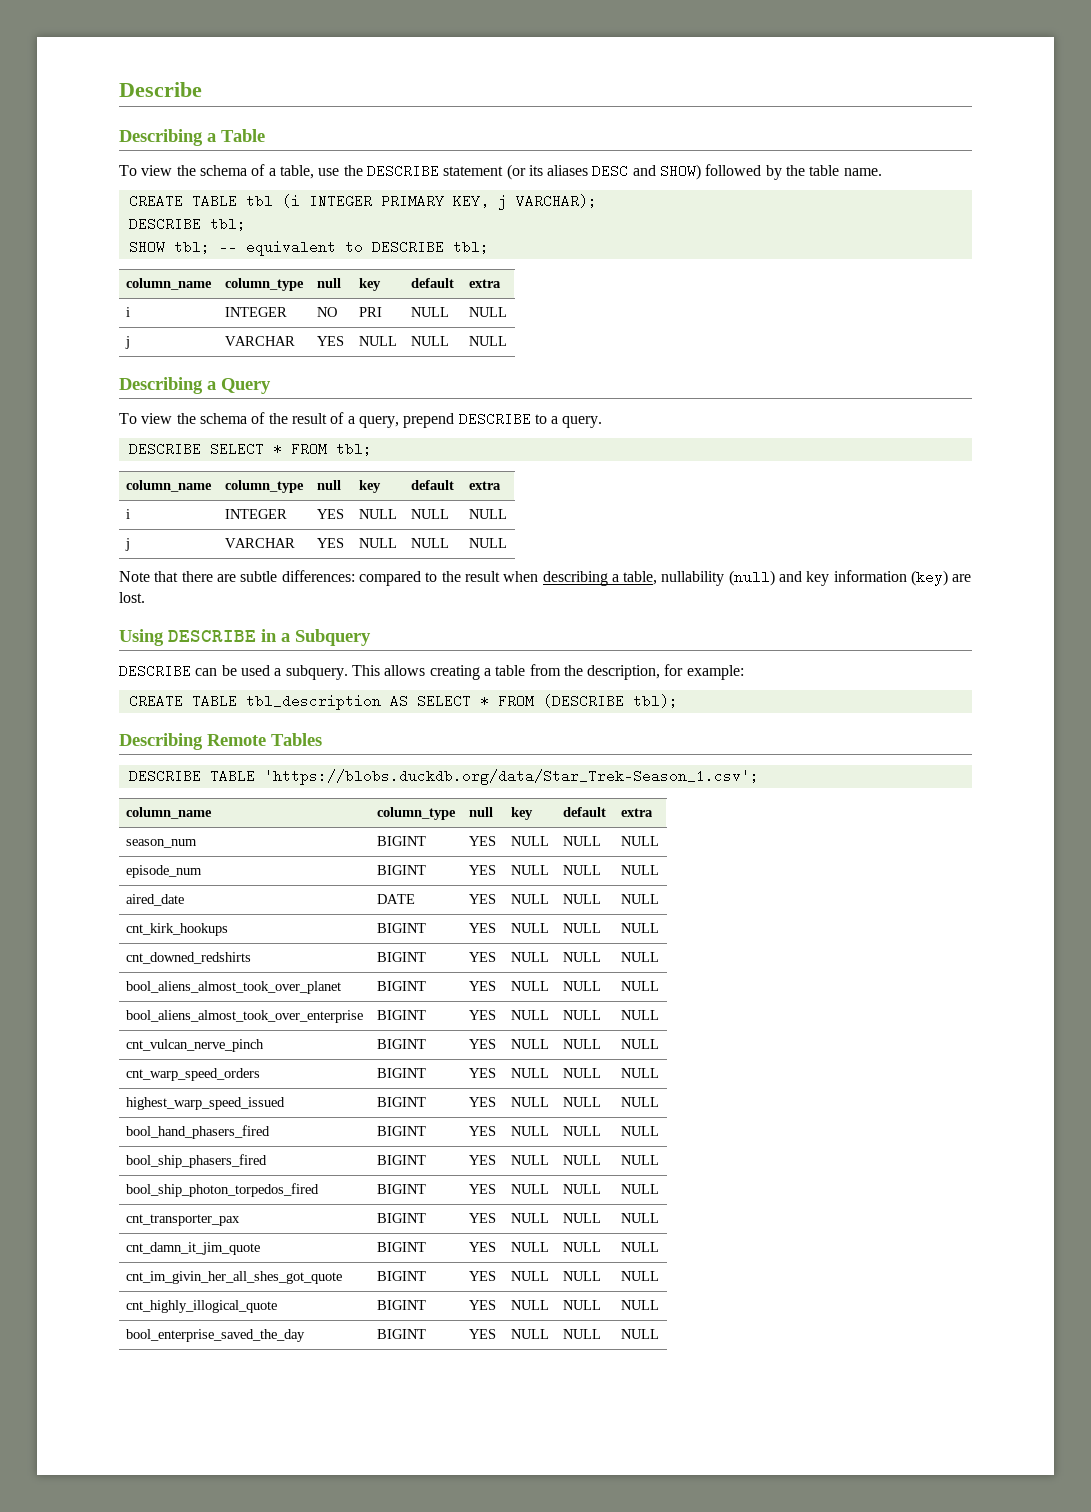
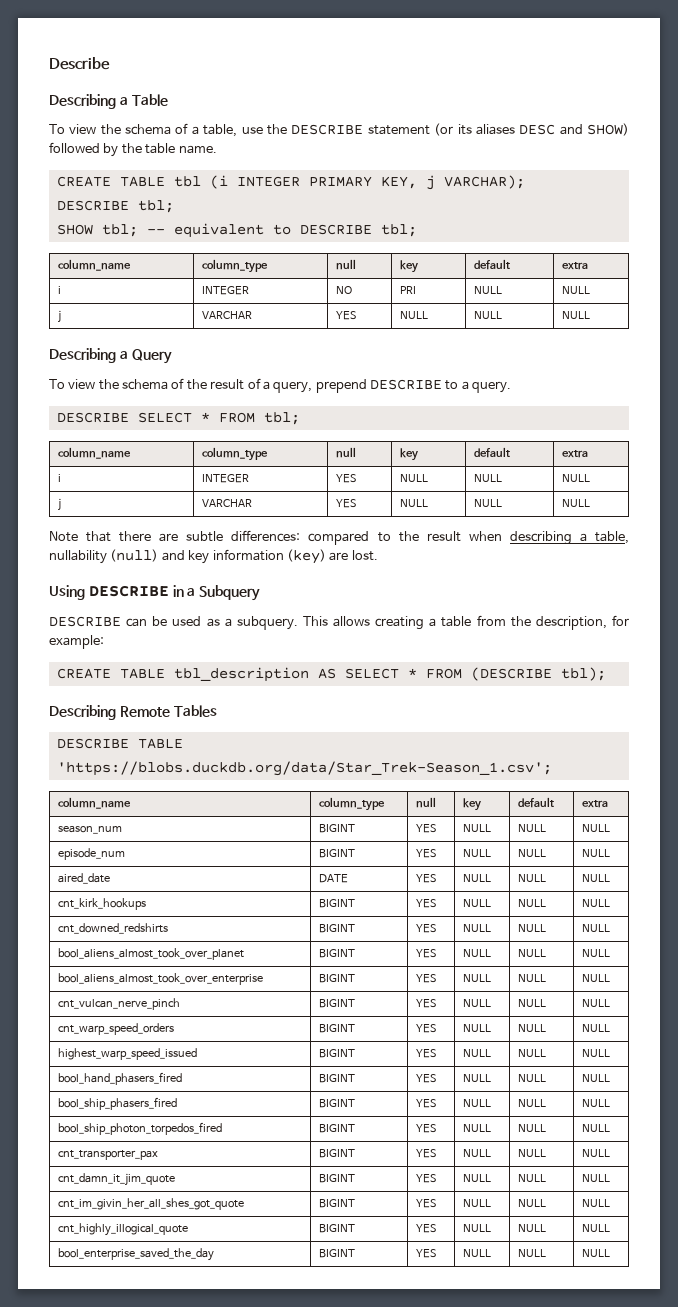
(270, 670) none -> [206,618,220,627] as

